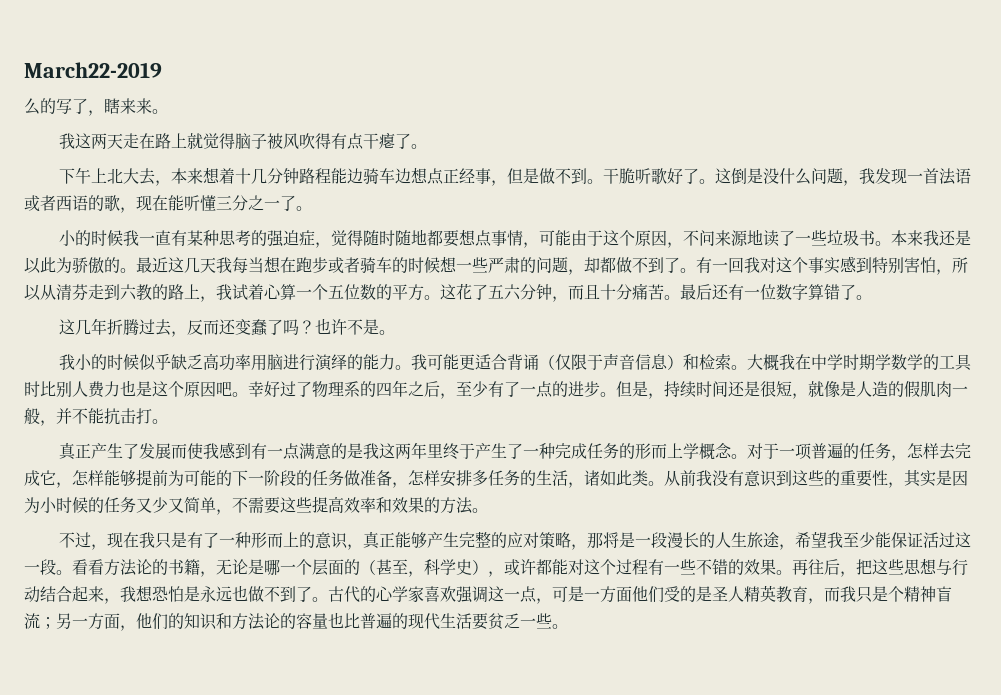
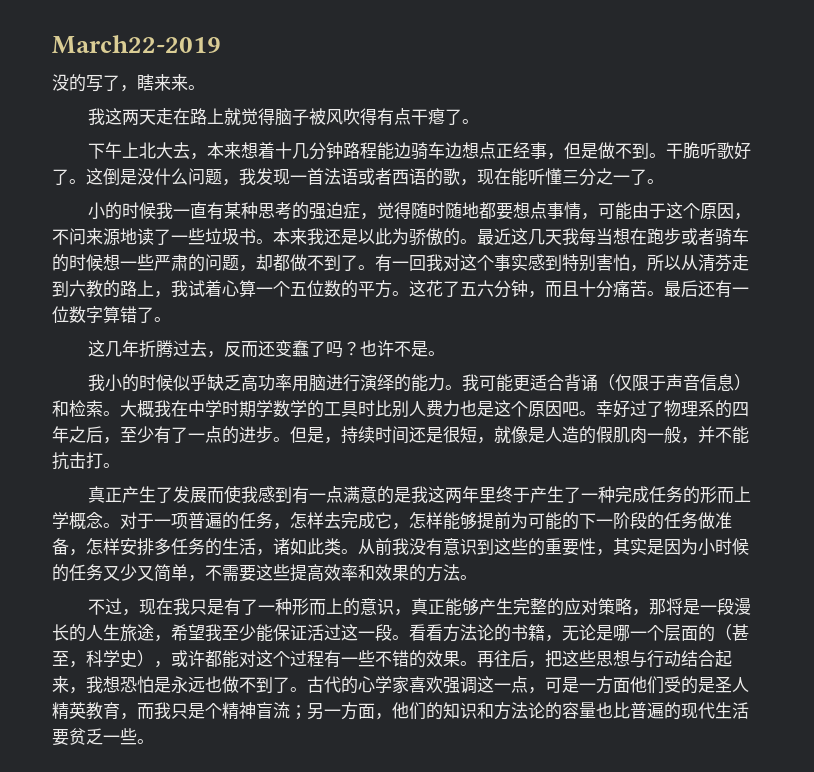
[24,98,40,115] 么 -> [52,74,69,91] 没

